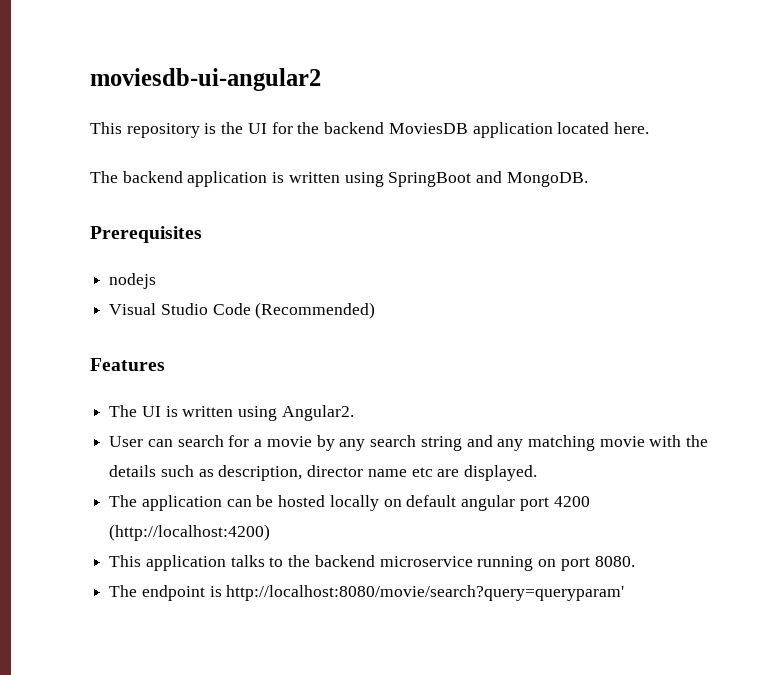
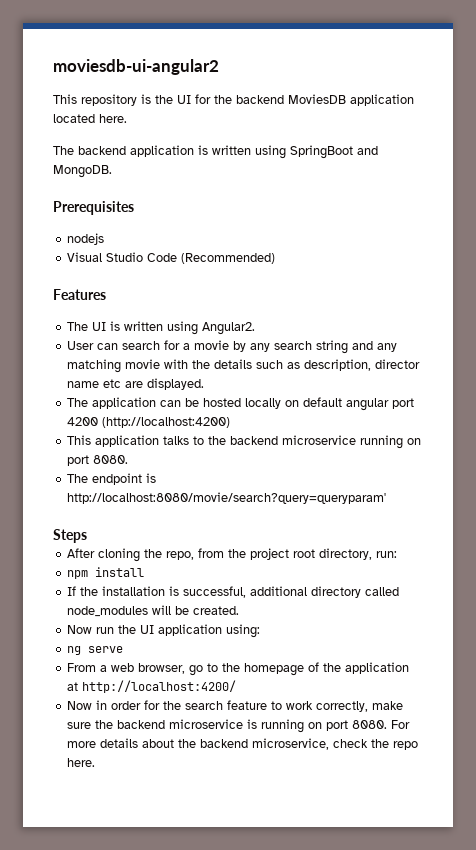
(625, 593) none -> [53,529,87,543] [67,548,398,562] [67,567,145,579] [67,586,400,598] [67,605,240,617] [67,624,261,638] [67,646,124,655] [67,662,410,676] [67,680,237,693] [67,700,404,712] [67,719,411,733] [67,738,419,750] [67,758,96,767] // Steps // After cloning the repo, from the project root directory, run: // npm install // If the installation is successful, additional directory called node_modules will be created. // Now run the UI application using: // ng serve // From a web browser, go to the homepage of the application at http://localhost:4200/ // Now in order for the search feature to work correctly, make sure the backend microservice is running on port 8080. For more details about the backend microservice, check the repo here.

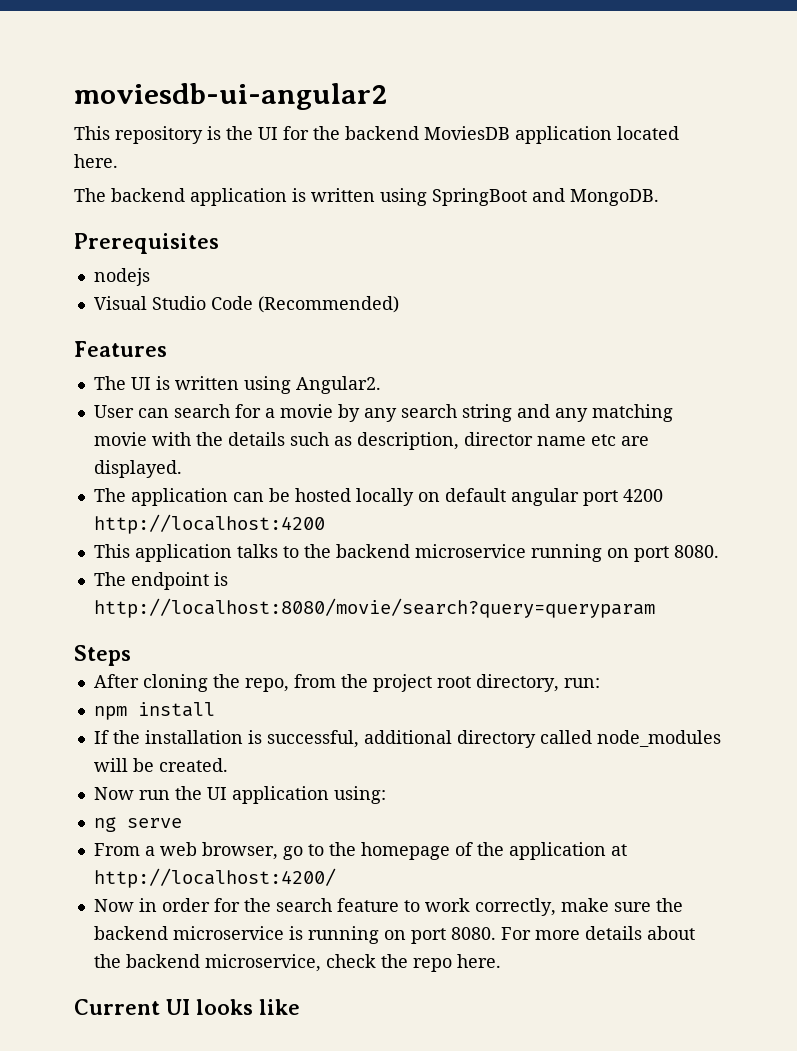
[102,417,231,428] (http://localhost:4200) -> [93,514,325,534] http://localhost:4200
[67,492,387,504] http://localhost:8080/movie/search?query=queryparam' -> [93,598,655,618] http://localhost:8080/movie/search?query=queryparam
(96, 762) none -> [74,999,300,1015] // Current UI looks like

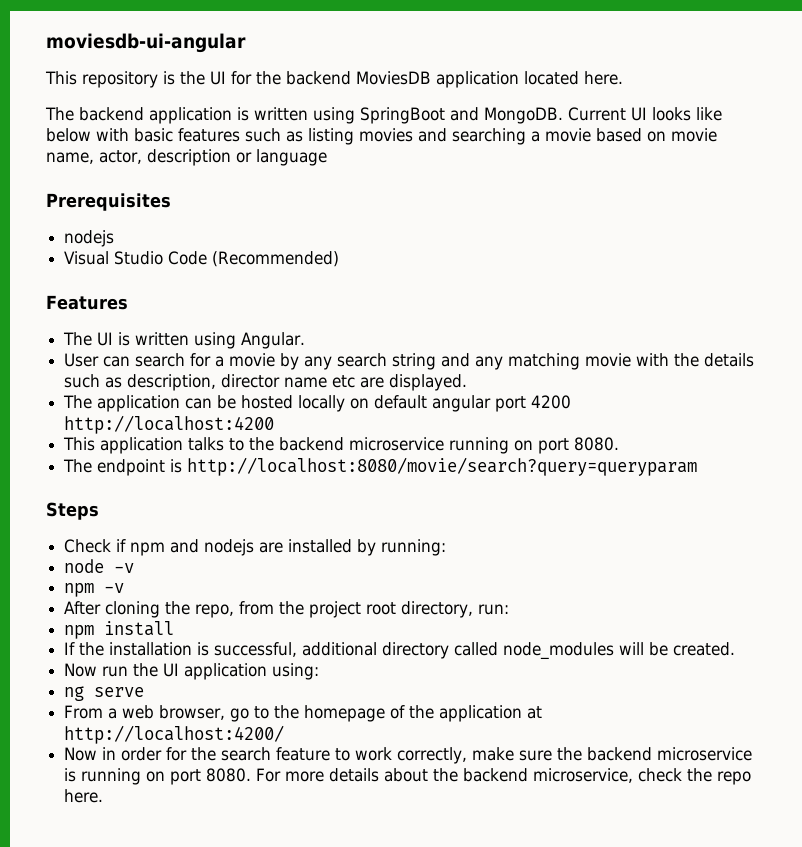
[74,83,387,110] moviesdb-ui-angular2 -> [46,33,246,53] moviesdb-ui-angular
(659, 197) none -> [568,107,722,121] [46,128,717,145] [46,149,327,166] Current UI looks like below with basic features such as listing movies and searching a movie based on movie name, actor, description or language
[295,376,381,394] Angular2. -> [241,332,306,349] Angular.
(131, 655) none -> [64,539,447,556] [64,559,135,573] [64,583,125,597] // Check if npm and nodejs are installed by running: // node -v // npm -v
[74,999,300,1015] // Current UI looks like -> (104, 796) none

